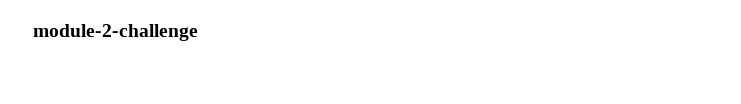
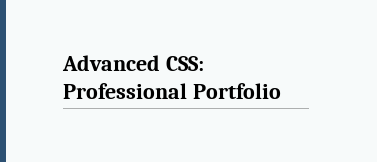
[33,24,198,41] module-2-challenge -> [62,55,204,71] [63,83,281,99] Advanced CSS: Professional Portfolio

